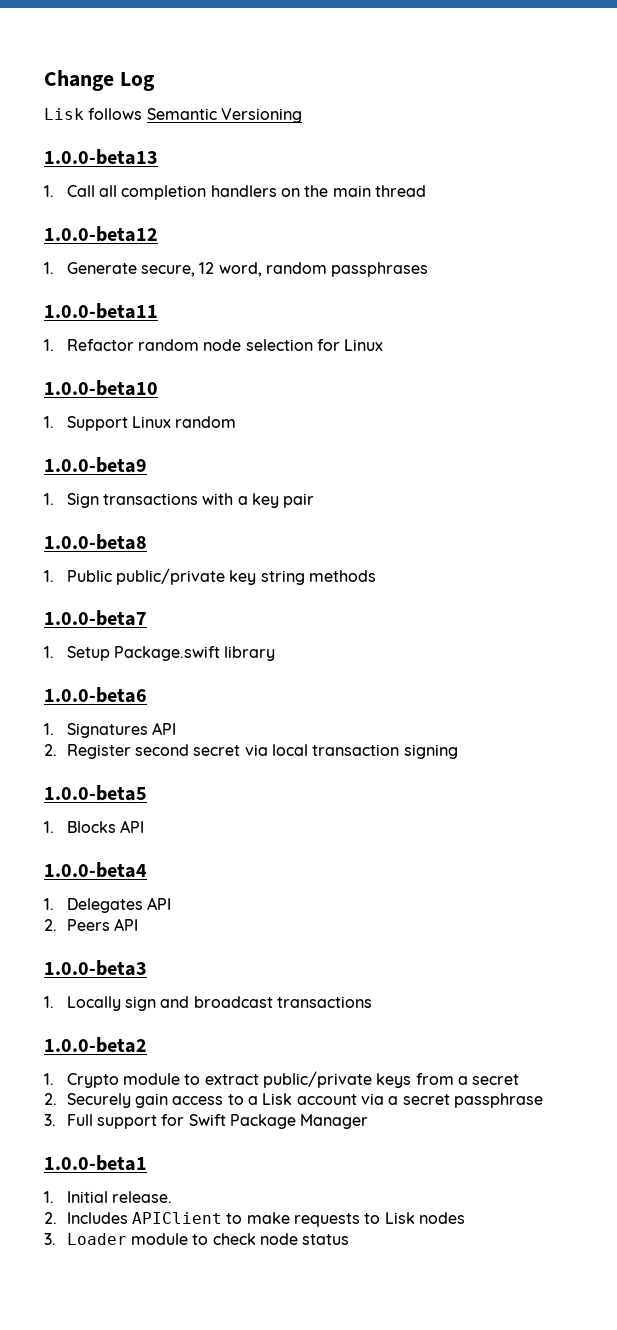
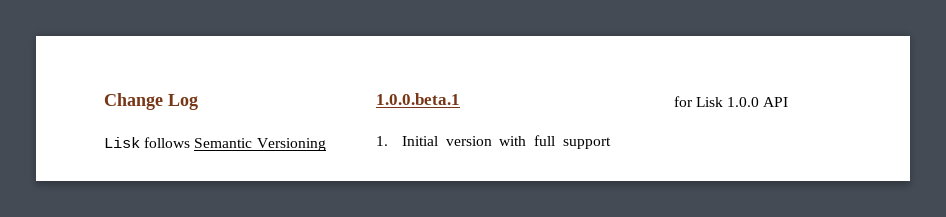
[44,149,158,165] [44,185,426,200] [44,226,158,242] [44,262,429,277] [44,303,158,319] [44,339,384,351] [44,380,158,396] [44,416,237,431] [44,457,147,473] [44,493,315,508] [44,534,147,550] [44,568,376,585] [44,610,147,626] [44,646,276,661] [44,687,147,703] [44,722,176,738] [44,744,458,759] [44,785,147,801] [44,820,144,833] [44,862,147,878] [44,897,171,913] [44,918,138,931] [44,960,147,976] [44,996,372,1011] [44,1037,147,1053] [44,1071,520,1088] [44,1093,543,1108] [44,1114,369,1129] [44,1155,147,1171] [44,1191,172,1203] [44,1212,465,1227] [44,1233,350,1245] 1.0.0-beta13 // 1. Call all completion handlers on the main thread // 1.0.0-beta12 // 1. Generate secure, 12 word, random passphrases // 1.0.0-beta11 // 1. Refactor random node selection for Linux // 1.0.0-beta10 // 1. Support Linux random // 1.0.0-beta9 // 1. Sign transactions with a key pair // 1.0.0-beta8 // 1. Public public/private key string methods // 1.0.0-beta7 // 1. Setup Package.swift library // 1.0.0-beta6 // 1. Signatures API // 2. Register second secret via local transaction signing // 1.0.0-beta5 // 1. Blocks API // 1.0.0-beta4 // 1. Delegates API // 2. Peers API // 1.0.0-beta3 // 1. Locally sign and broadcast transactions // 1.0.0-beta2 // 1. Crypto module to extract public/private keys from a secret // 2. Securely gain access to a Lisk account via a secret passphrase // 3. Full support for Swift Package Manager // 1.0.0-beta1 // 1. Initial release. // 2. Includes APIClient to make requests to Lisk nodes // 3. Loader module to check node status -> [376,93,460,105] [376,135,611,149] [673,96,789,107] 1.0.0.beta.1 // 1. Initial version with full support for Lisk 1.0.0 API

